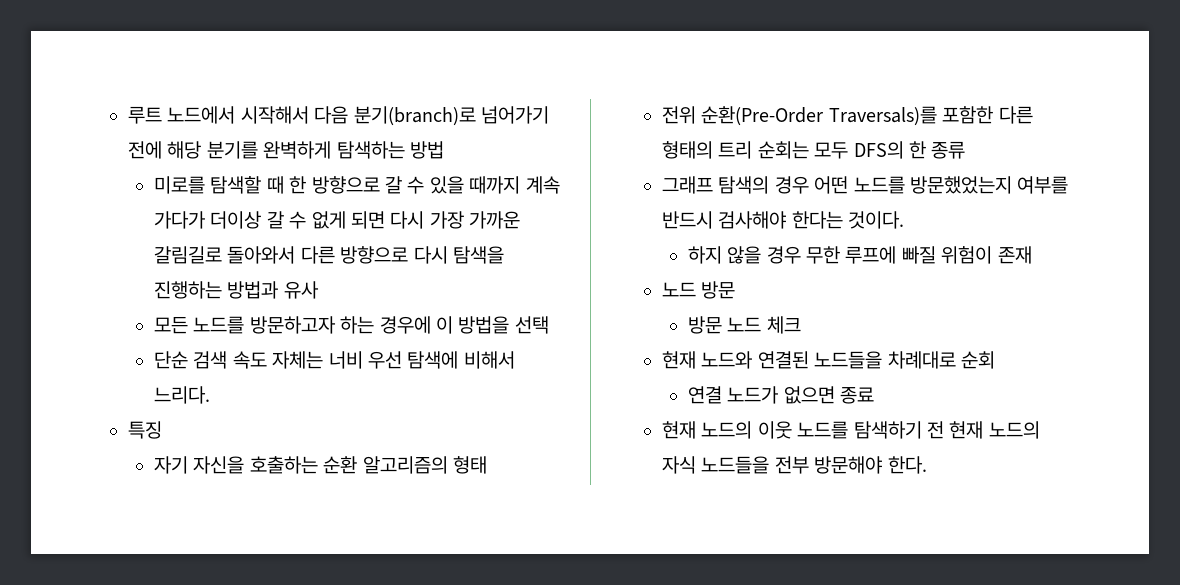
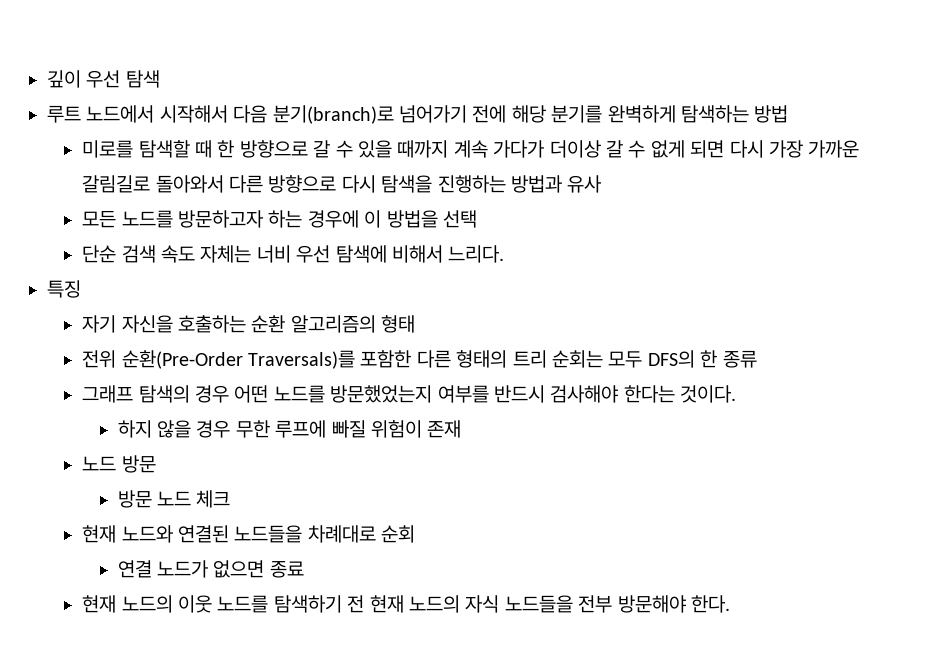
(128, 115) none -> [47,70,160,88] 깊이 우선 탐색 //

